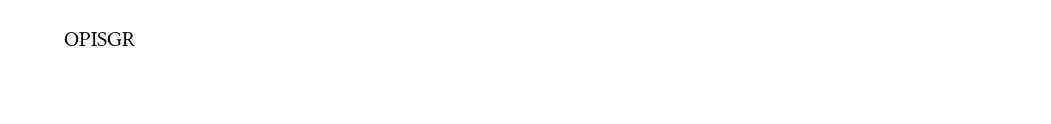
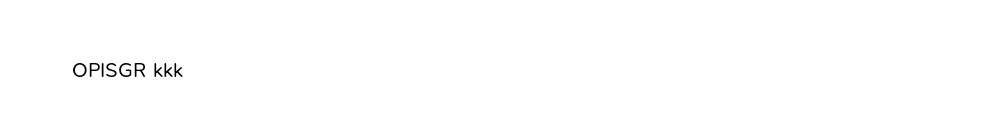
(135, 39) none -> [152,63,183,78] kkk

